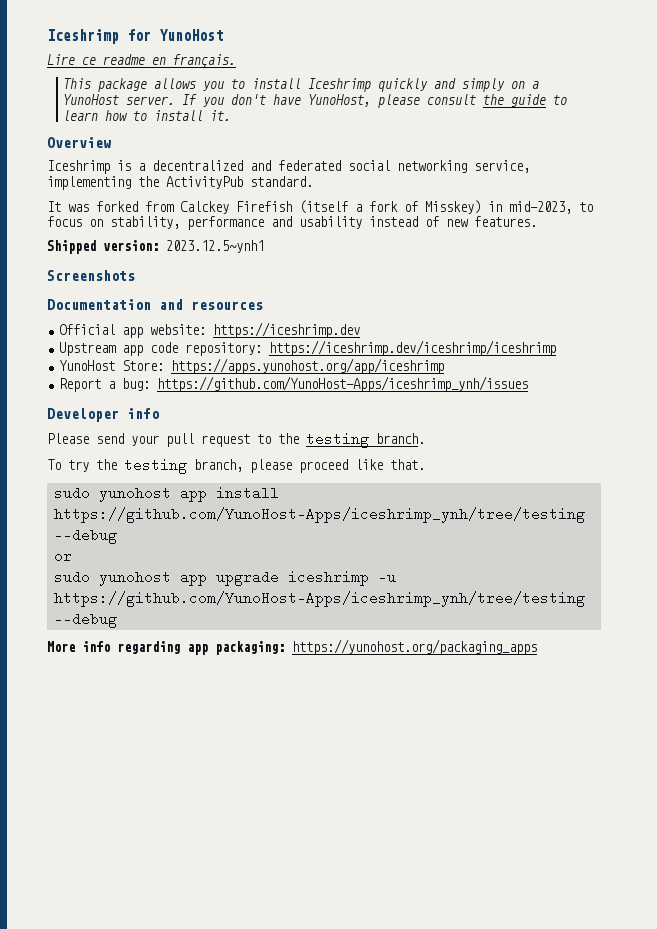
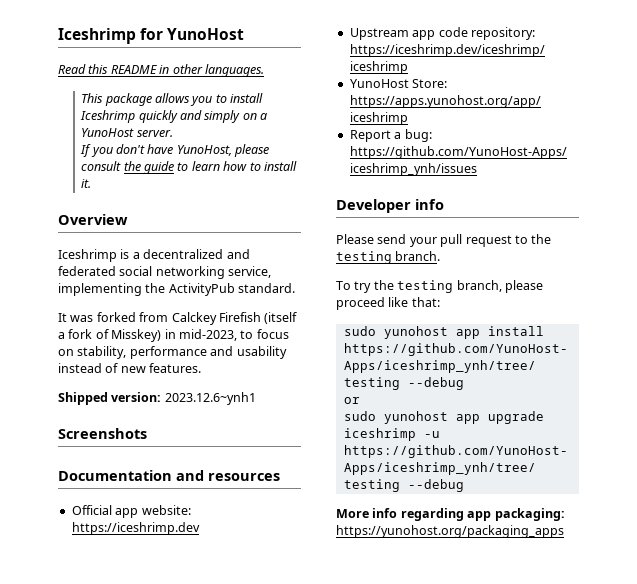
[47,54,236,68] Lire ce readme en français. -> [58,64,264,77] Read this README in other languages.
(176, 100) none -> (173, 133) //
[166,240,264,253] 2023.12.5~ynh1 -> [164,392,256,405] 2023.12.6~ynh1
[390,459,425,470] that. -> [411,297,440,307] that:

